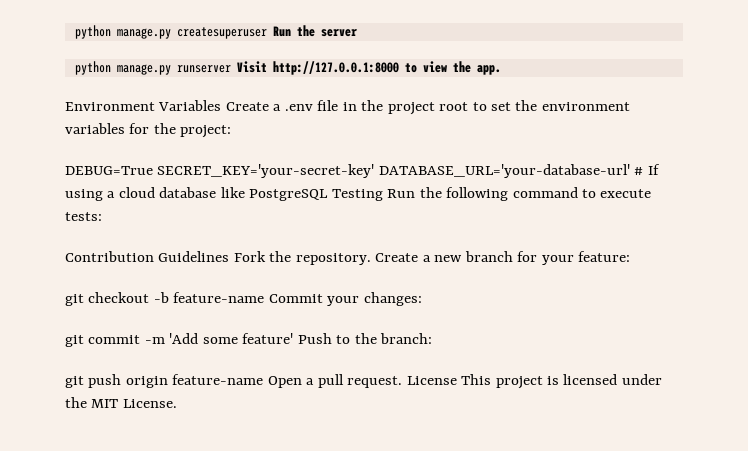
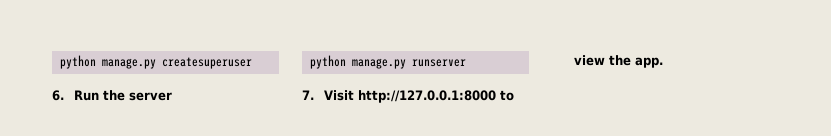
(267, 33) none -> [52,90,64,101] // 6.
(231, 69) none -> [302,90,314,100] // 7.
[65,100,630,115] [65,123,232,138] [65,164,660,178] [65,187,652,201] [65,212,102,221] [65,251,631,265] [65,292,422,306] [65,333,433,347] [65,374,662,389] [65,397,177,408] // Environment Variables Create a .env file in the project root to set the environment variables for the project: // DEBUG=True SECRET_KEY='your-secret-key' DATABASE_URL='your-database-url' # If using a cloud database like PostgreSQL Testing Run the following command to execute tests: // Contribution Guidelines Fork the repository. Create a new branch for your feature: // git checkout -b feature-name Commit your changes: // git commit -m 'Add some feature' Push to the branch: // git push origin feature-name Open a pull request. License This project is licensed under the MIT License. -> (664, 62) none

